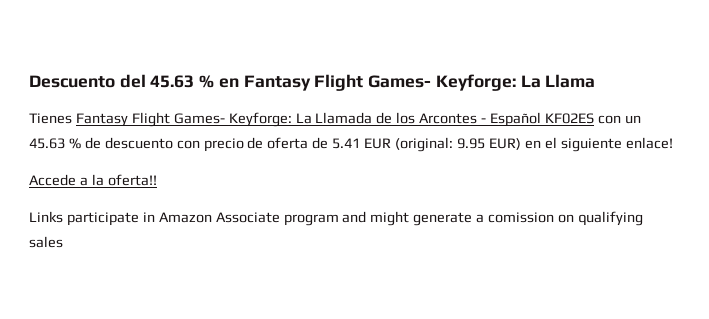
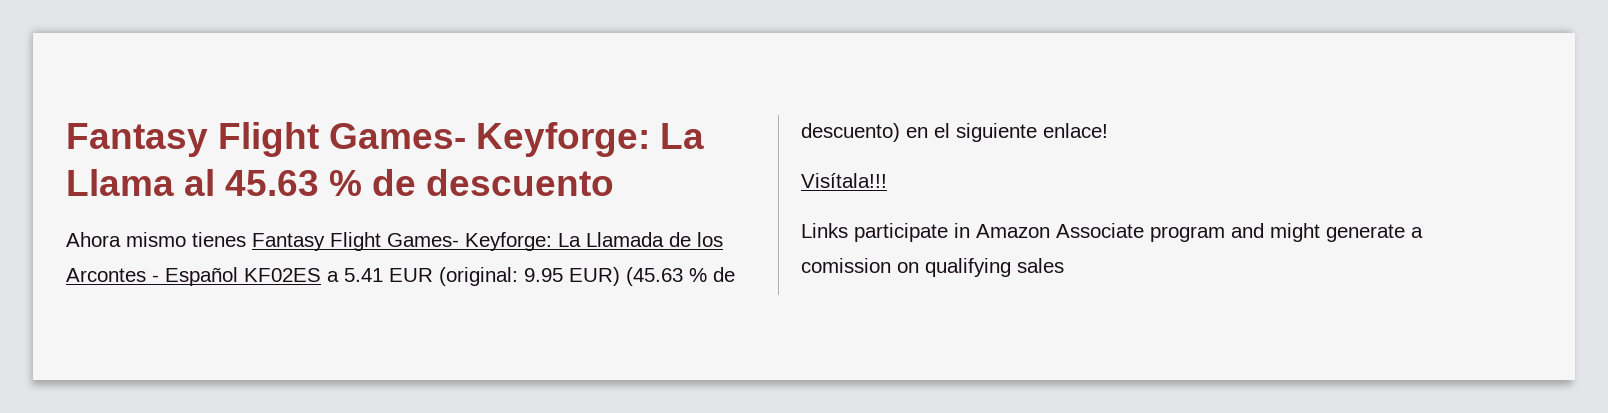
[29,74,239,88] Descuento del 45.63 % en -> (66, 140) none
[29,113,72,124] // Tienes -> [184,169,614,196] [66,232,246,247] al 45.63 % de descuento // Ahora mismo tienes
[597,115,641,124] [29,137,329,152] con un 45.63 % de descuento con precio de oferta de -> [327,271,339,282] a
(521, 144) none -> [626,267,735,286] [801,123,900,142] (45.63 % de descuento)
[29,174,157,186] Accede a la oferta!! -> [801,173,887,188] Visítala!!!

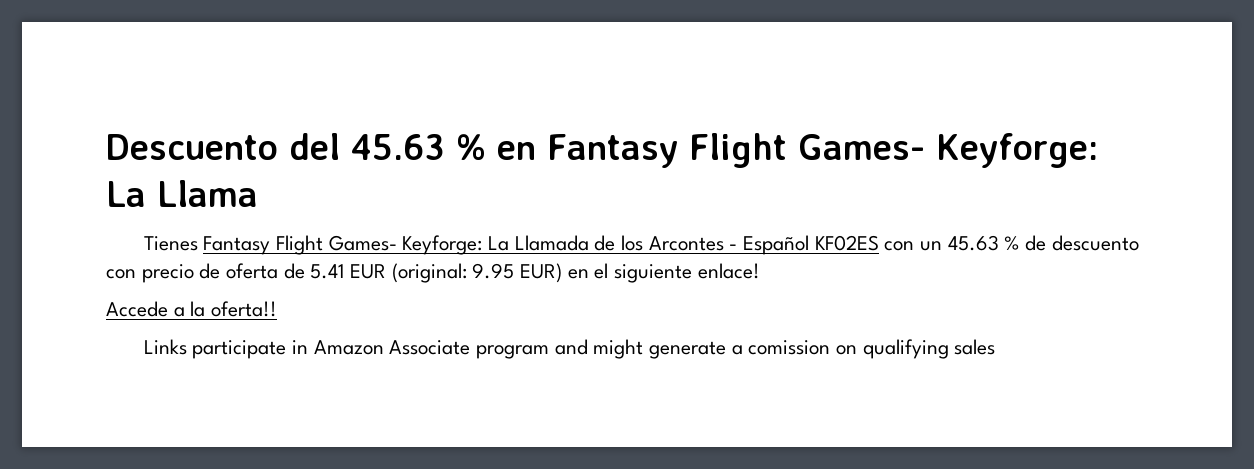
(66, 140) none -> [106,133,536,160] Descuento del 45.63 % en
[184,169,614,196] [66,232,246,247] al 45.63 % de descuento // Ahora mismo tienes -> [143,236,198,251] // Tienes
[327,271,339,282] a -> [884,235,1139,251] [106,263,305,283] con un 45.63 % de descuento con precio de oferta de
[626,267,735,286] [801,123,900,142] (45.63 % de descuento) -> (563, 273) none
[801,173,887,188] Visítala!!! -> [106,301,278,317] Accede a la oferta!!

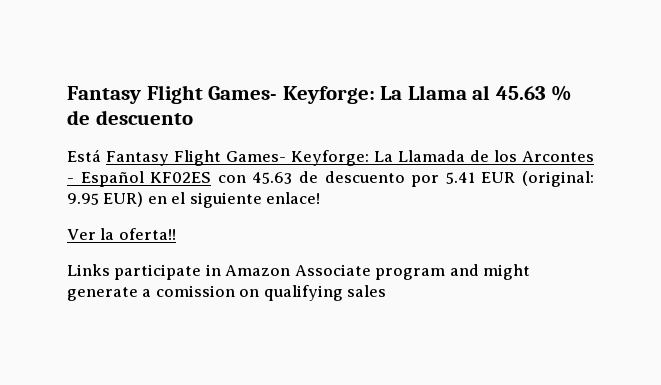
[106,133,536,160] Descuento del 45.63 % en -> (67, 95) none
[143,236,198,251] // Tienes -> [472,85,573,101] [67,110,193,125] [67,149,101,162] al 45.63 % de descuento // Está
[919,235,1139,251] [106,263,305,283] un 45.63 % de descuento con precio de oferta de -> [252,171,440,187] 45.63 de descuento por
[106,301,185,317] Accede a -> [67,229,96,240] Ver

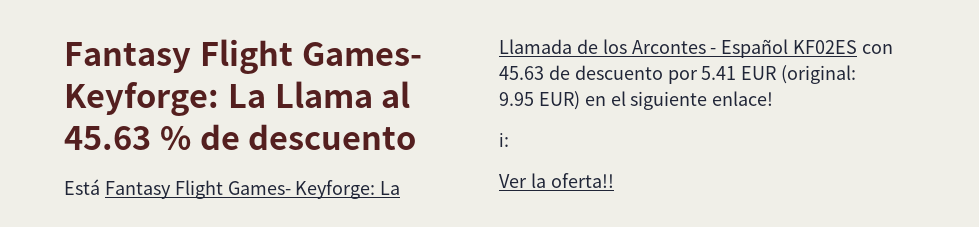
(321, 198) none -> [499,133,509,147] // ℹ:
[67,264,531,280] [67,285,387,301] // Links participate in Amazon Associate program and might generate a comission on qualifying sales -> (614, 180) none

